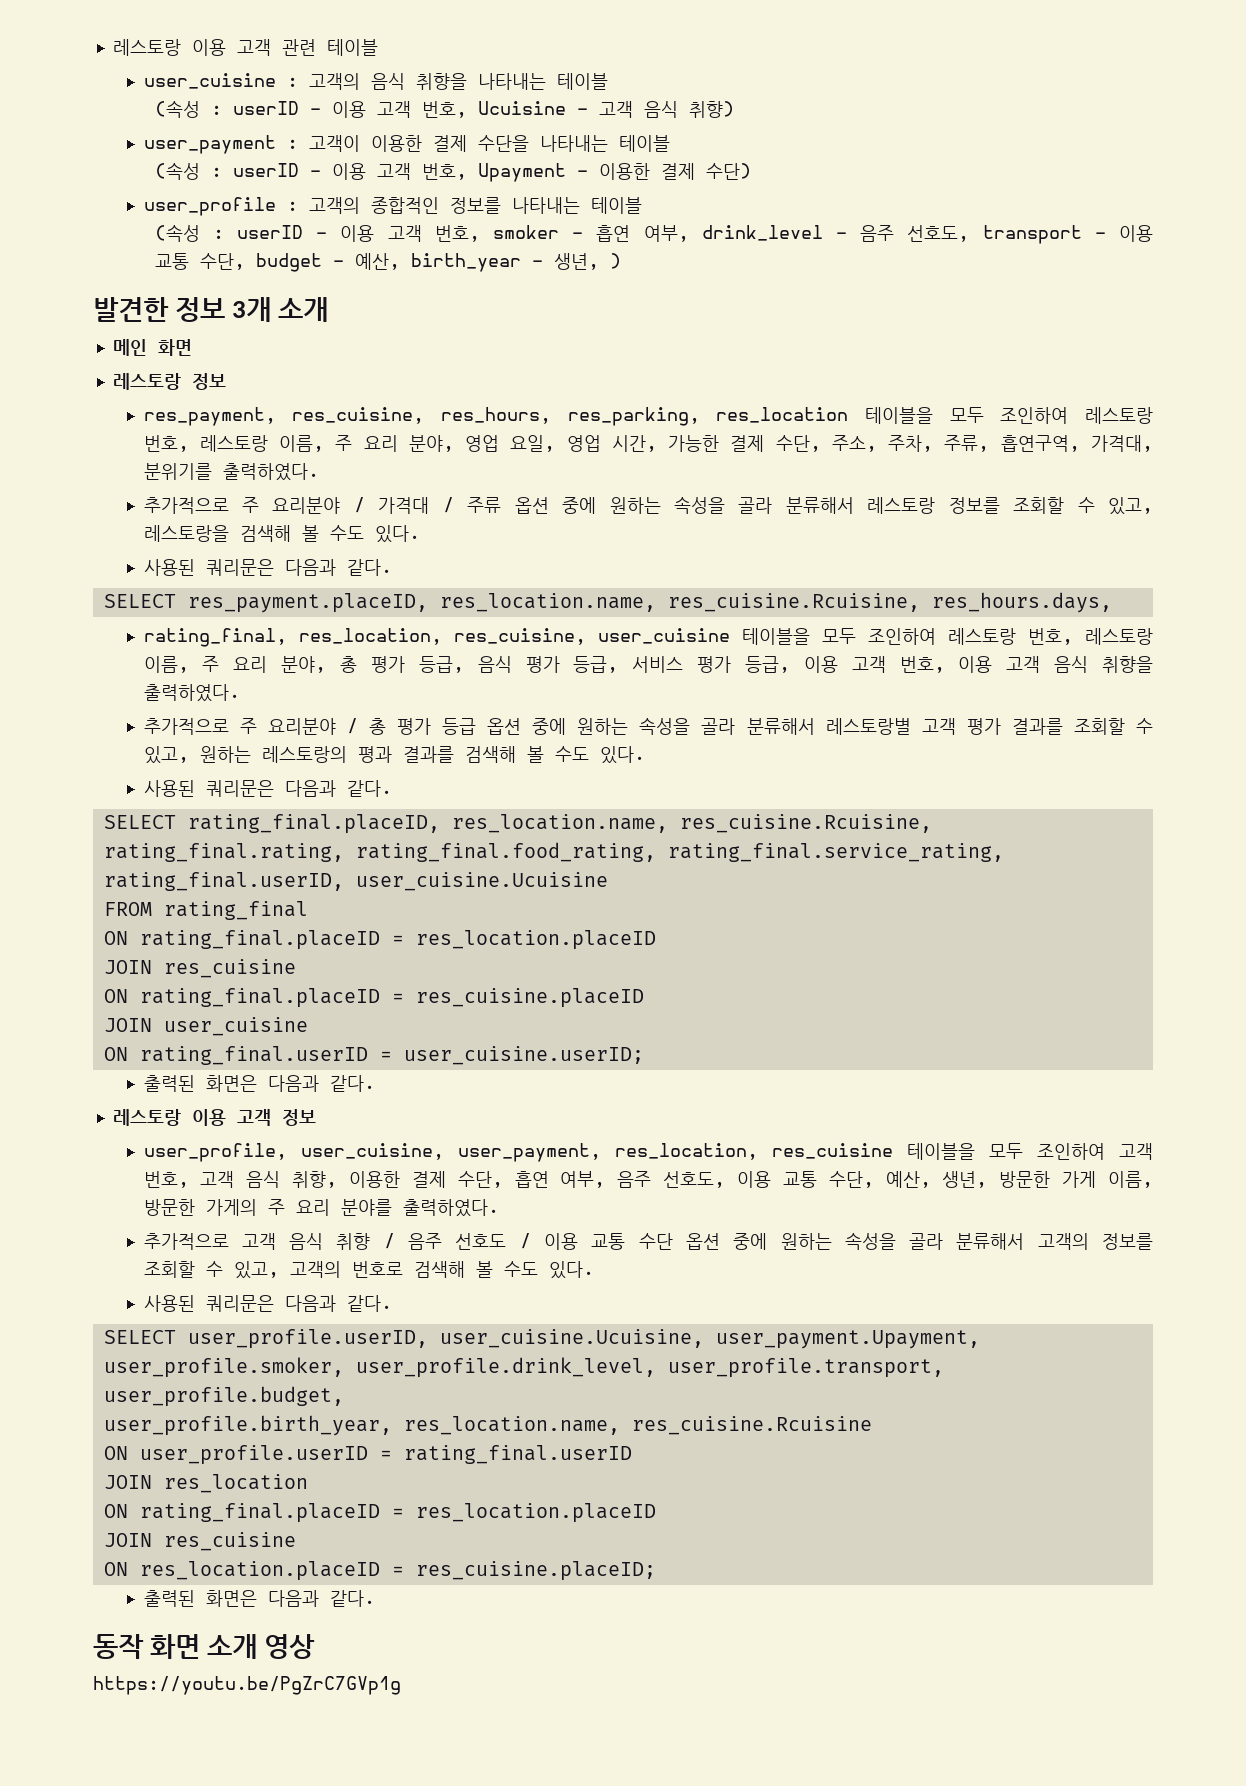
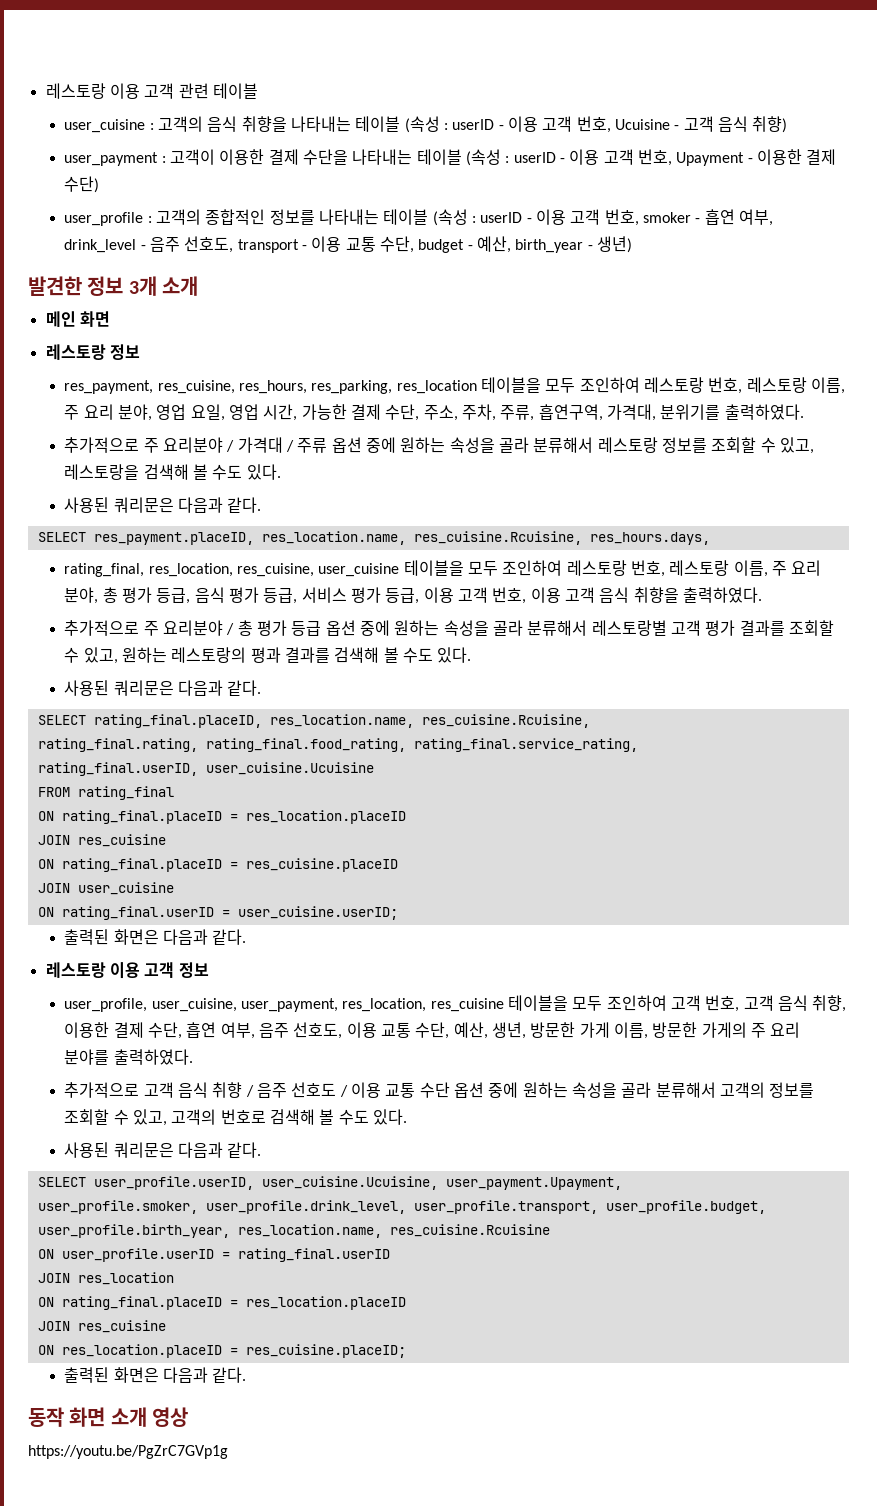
(608, 81) // -> (401, 124) none
(670, 143) // -> (462, 157) none
(642, 205) // -> (429, 217) none
[553,253,621,270] 생년, ) -> [596,236,632,253] 생년)

